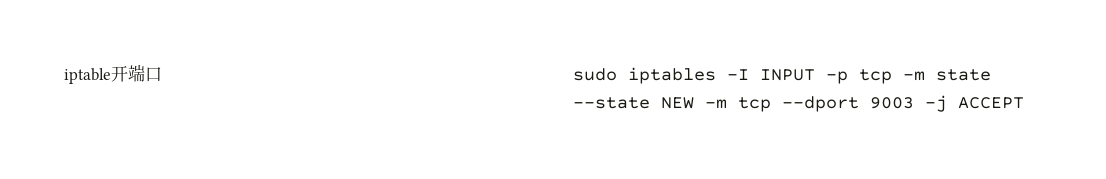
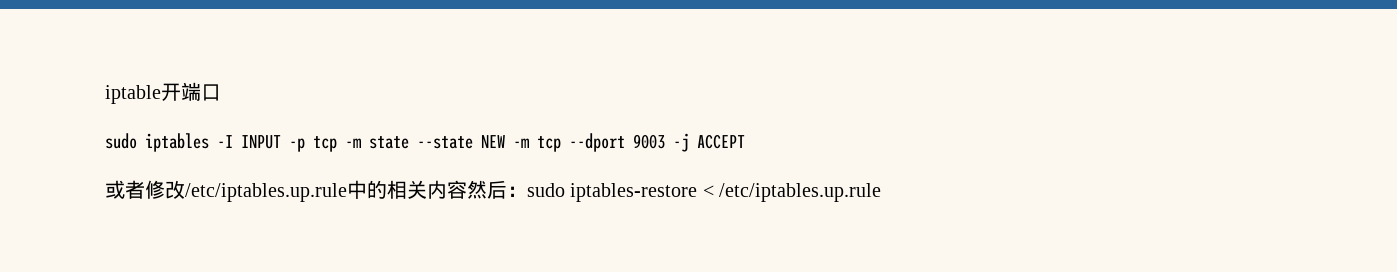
(1024, 103) none -> [105,180,882,202] // 或者修改/etc/iptables.up.rule中的相关内容然后：sudo iptables-restore < /etc/iptables.up.rule

